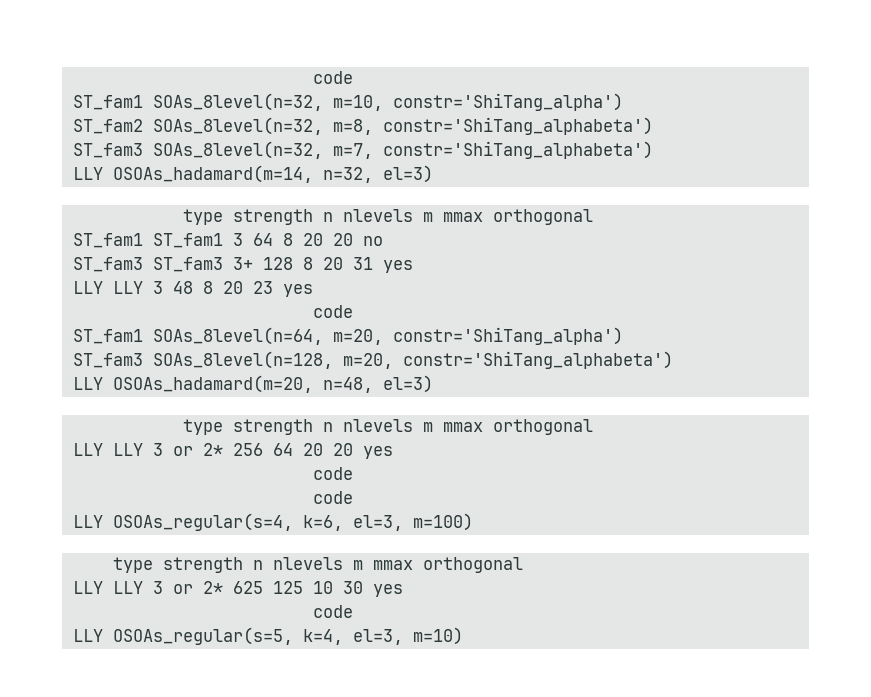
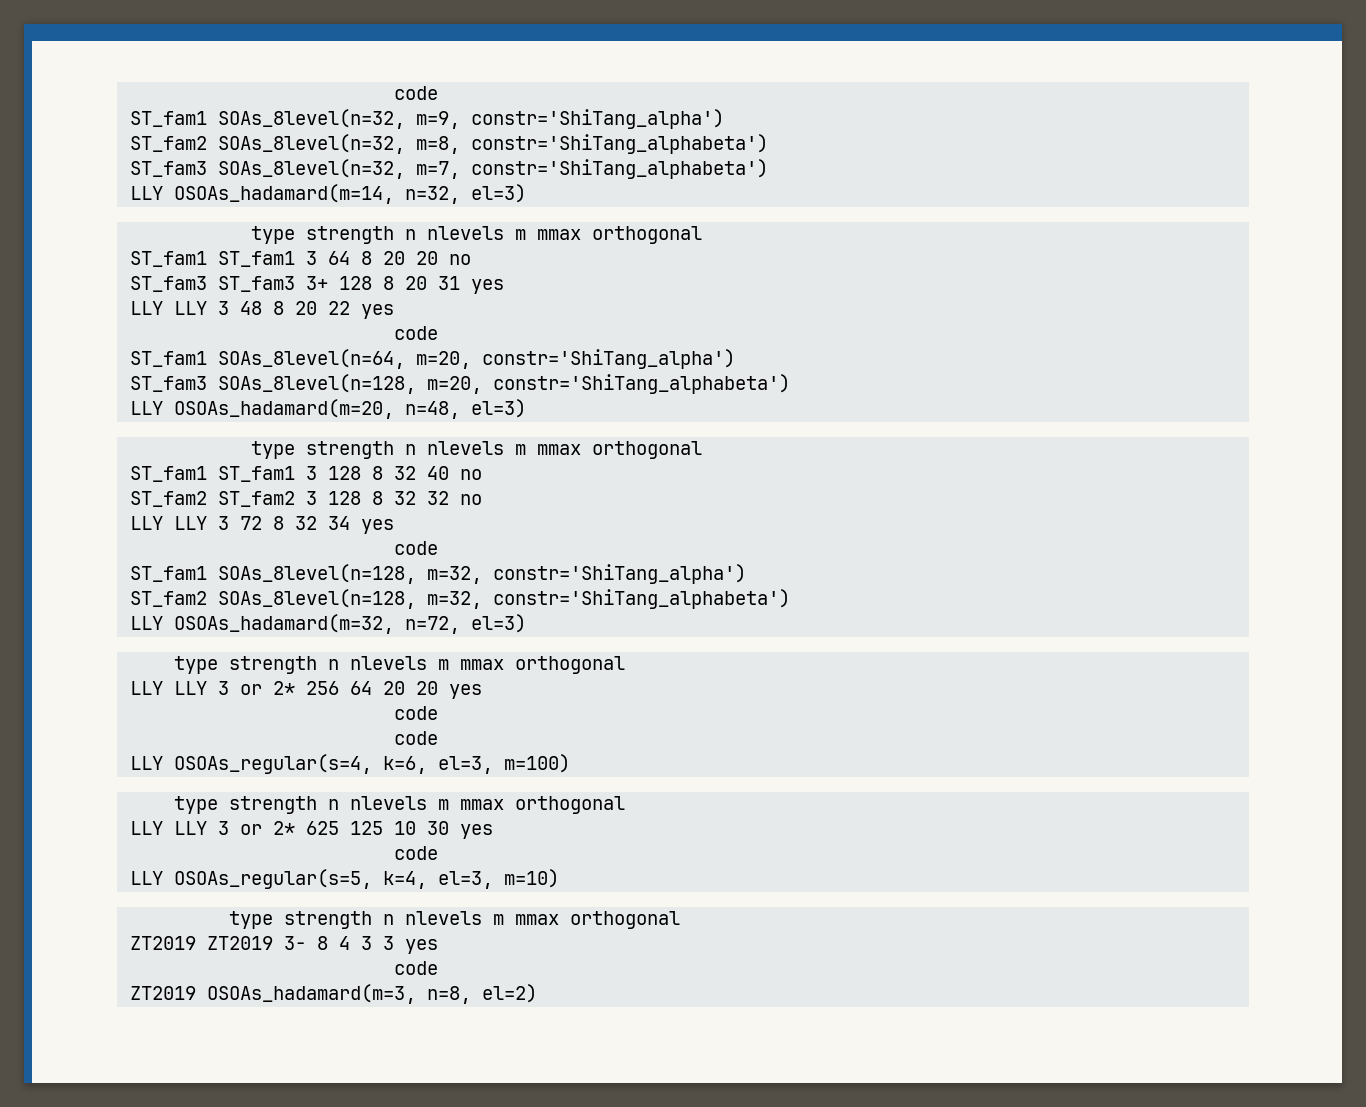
[332,95,383,111] m=10, -> [415,111,460,129] m=9,
[252,281,273,294] 23 -> [327,301,350,315] 22
(593, 427) none -> [129,466,482,482] [129,491,482,507] [129,516,394,534] [393,541,438,555] [129,564,746,584] [129,589,790,609] [129,614,526,634] [173,656,625,674] // ST_fam1 ST_fam1 3 128 8 32 40 no // ST_fam2 ST_fam2 3 128 8 32 32 no // LLY LLY 3 72 8 32 34 yes // code // ST_fam1 SOAs_8level(n=128, m=32, constr='ShiTang_alpha') // ST_fam2 SOAs_8level(n=128, m=32, constr='ShiTang_alphabeta') // LLY OSOAs_hadamard(m=32, n=72, el=3) // type strength n nlevels m mmax orthogonal
(463, 636) none -> [228,911,680,929] [129,936,438,954] [393,961,438,975] [129,984,537,1004] // type strength n nlevels m mmax orthogonal // ZT2019 ZT2019 3- 8 4 3 3 yes // code // ZT2019 OSOAs_hadamard(m=3, n=8, el=2)

